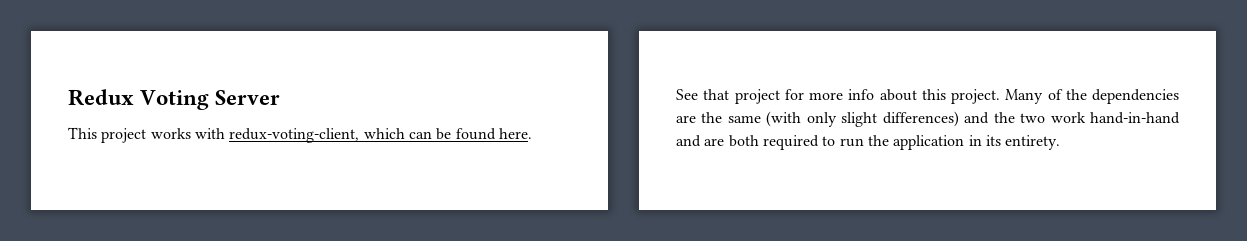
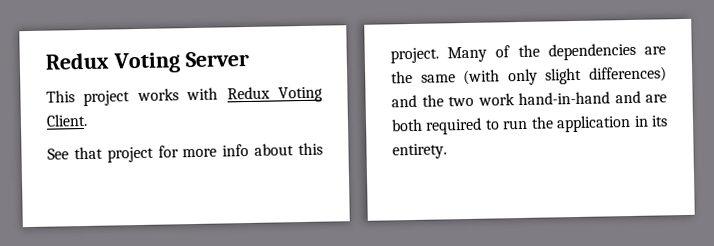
[229,128,532,143] redux-voting-client, which can be found here. -> [226,86,323,103] [46,113,88,127] Redux Voting Client.

